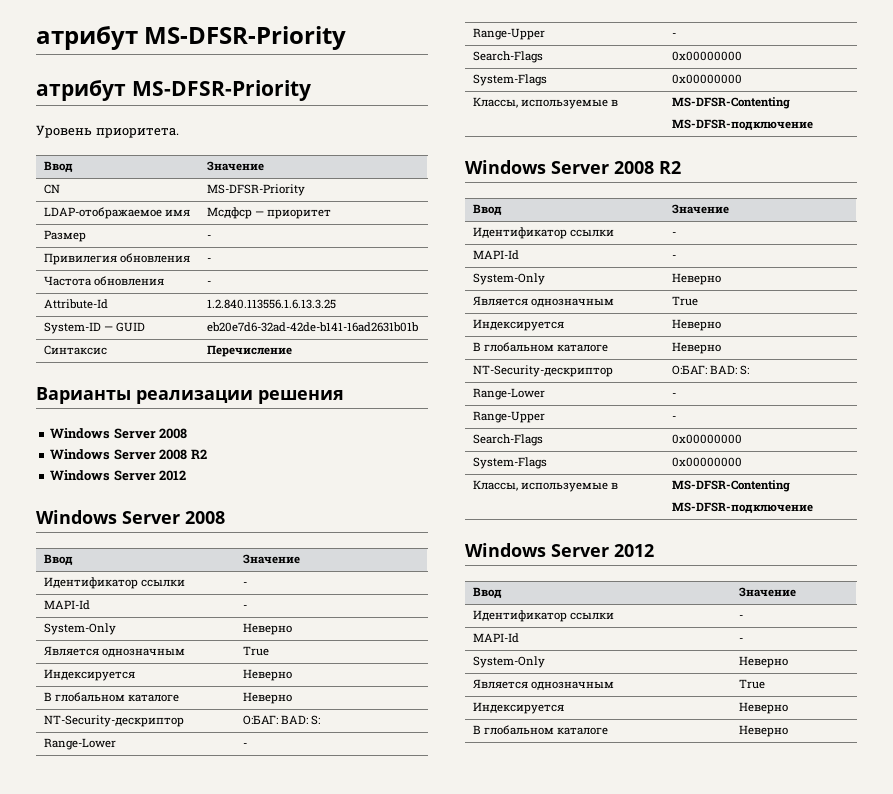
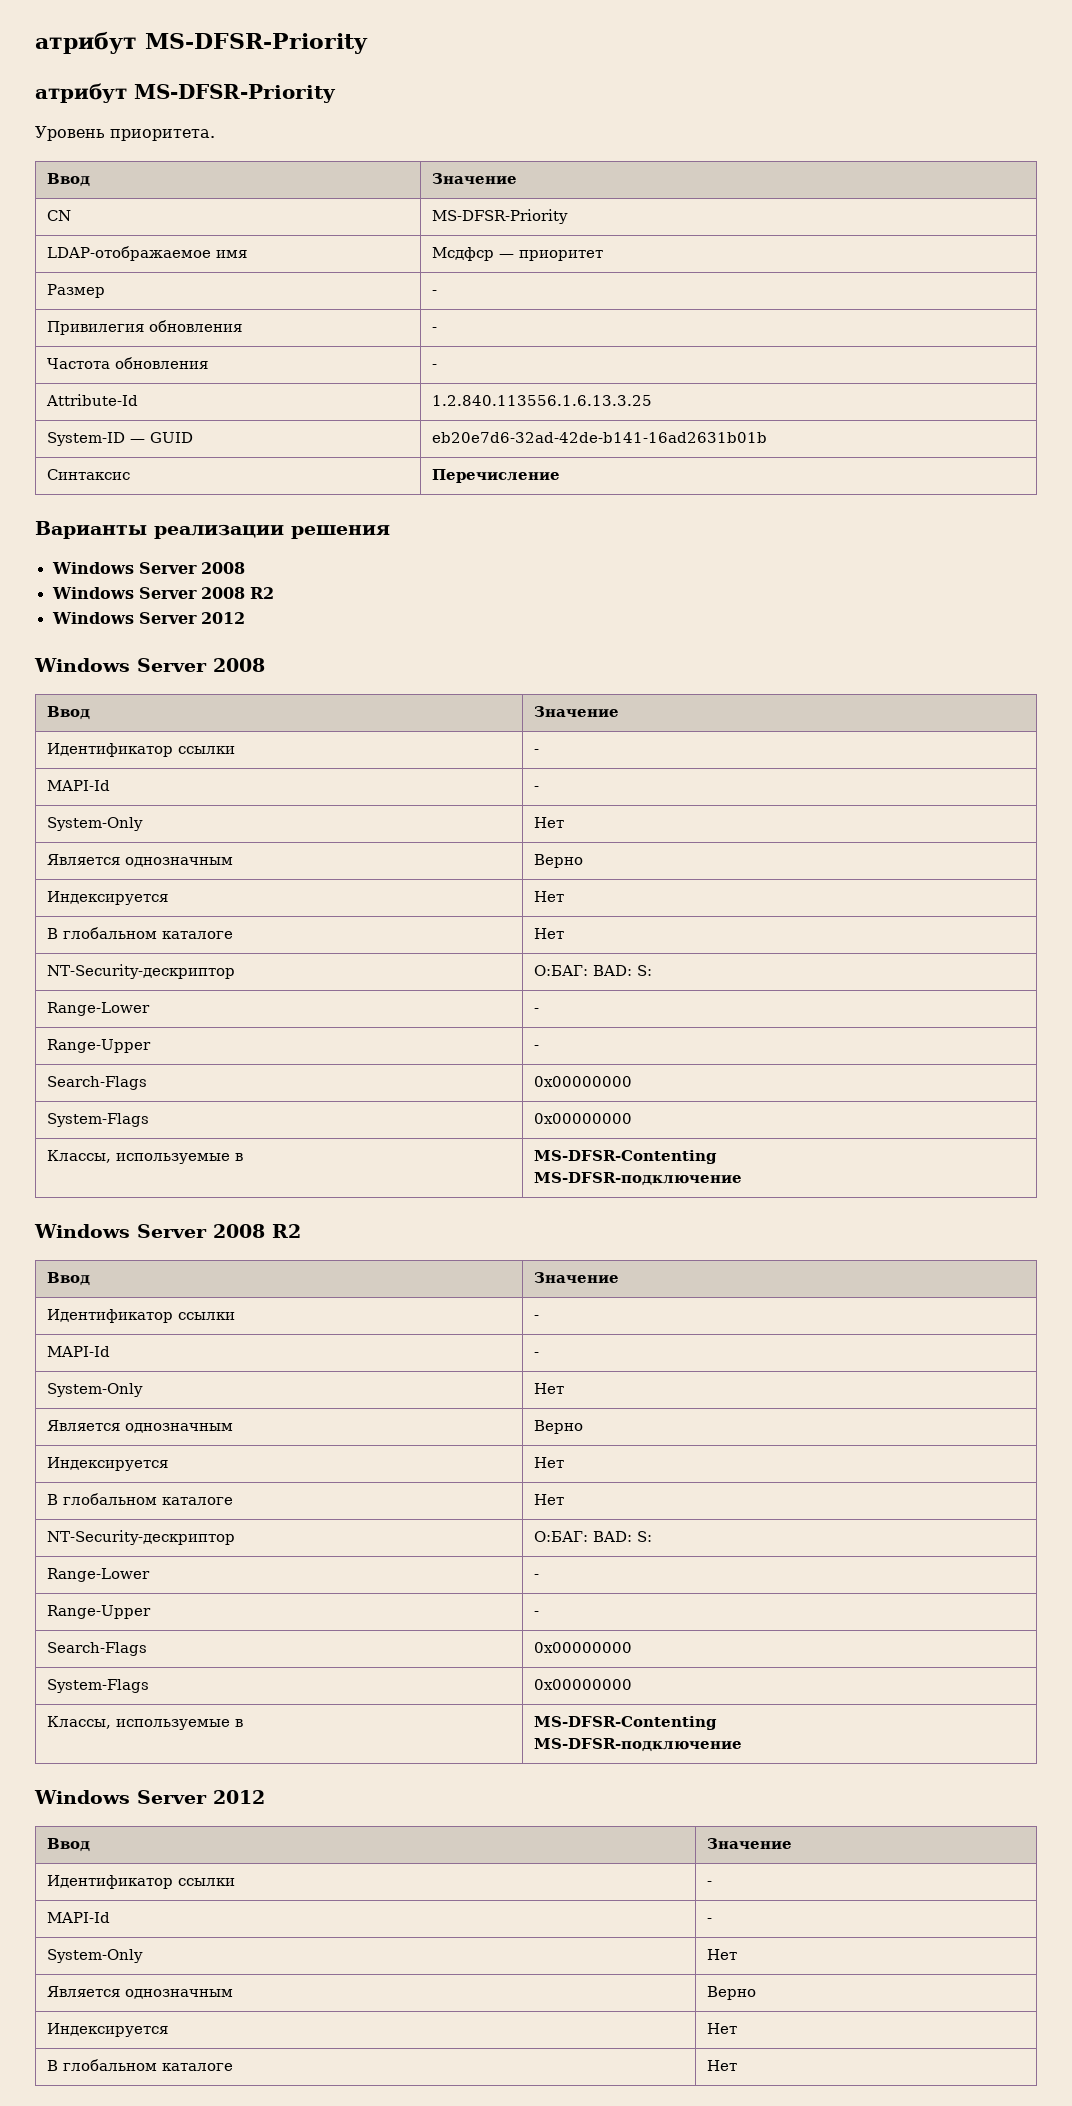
[243,623,293,635] [44,646,186,657] [243,646,270,656] [44,669,136,681] [243,669,293,681] [44,692,180,702] [243,692,293,704] Неверно // Является однозначным | True // Индексируется | Неверно // В глобальном каталоге | Неверно -> [533,817,564,828] [46,854,233,867] [533,854,583,868] [46,891,168,905] [533,891,564,902] [46,927,233,939] [533,928,564,939] Нет // Является однозначным | Верно // Индексируется | Нет // В глобальном каталоге | Нет
[672,273,722,285] [473,296,615,307] [672,296,699,306] [473,319,565,331] [672,319,722,331] [473,342,609,352] [672,342,722,354] Неверно // Является однозначным | True // Индексируется | Неверно // В глобальном каталоге | Неверно -> [533,1383,564,1394] [46,1420,233,1433] [533,1420,583,1434] [46,1457,168,1471] [533,1457,564,1468] [46,1493,233,1505] [533,1494,564,1505] Нет // Является однозначным | Верно // Индексируется | Нет // В глобальном каталоге | Нет
[739,656,789,668] [473,679,615,690] [739,679,766,689] [473,702,565,714] [739,702,789,714] [473,725,609,735] [739,725,789,737] Неверно // Является однозначным | True // Индексируется | Неверно // В глобальном каталоге | Неверно -> [706,1949,737,1960] [46,1986,233,1999] [706,1986,756,2000] [46,2023,168,2037] [706,2023,737,2034] [46,2059,233,2071] [706,2060,737,2071] Нет // Является однозначным | Верно // Индексируется | Нет // В глобальном каталоге | Нет

